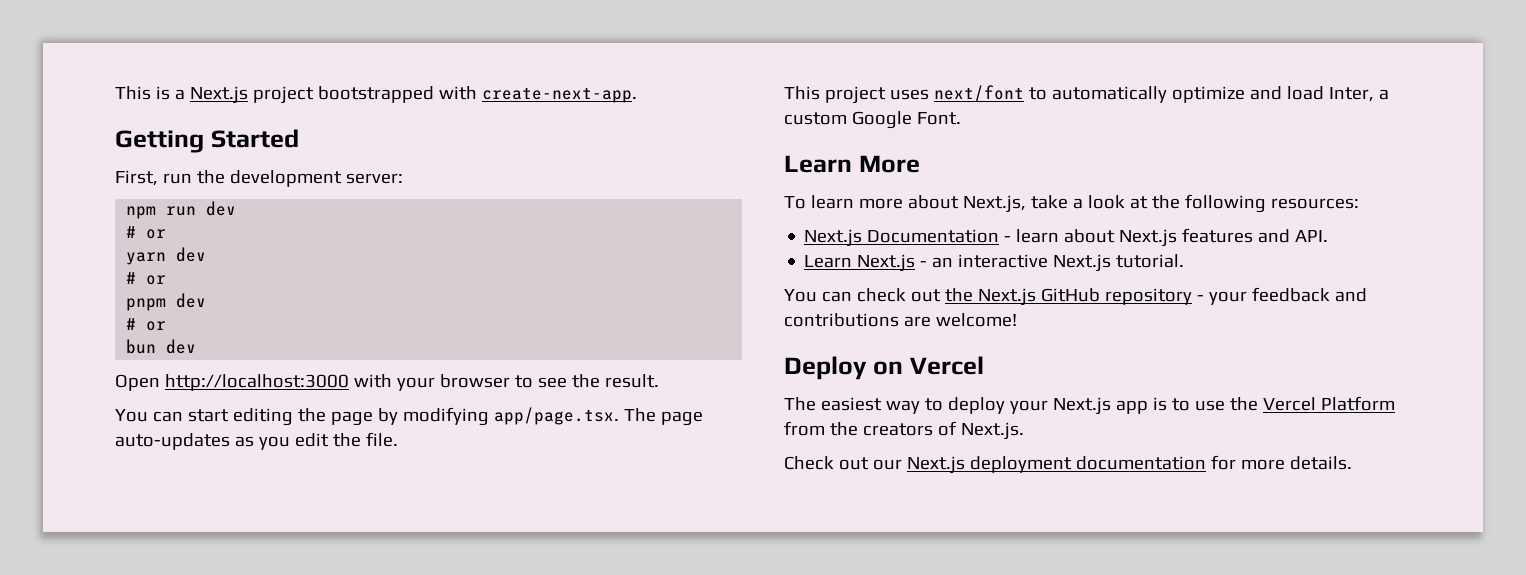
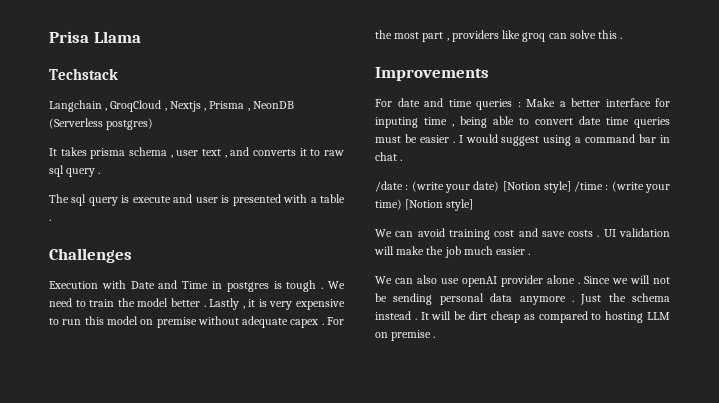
[115,86,637,104] [115,129,299,153] [115,170,403,187] [126,201,237,219] [126,226,167,239] [126,247,207,265] [126,272,167,285] [126,293,207,311] [126,318,167,331] [126,339,197,354] [115,374,659,391] [115,407,703,426] [115,432,398,450] [784,85,1389,104] [784,111,961,129] [784,155,920,173] [784,194,1359,213] [804,228,1329,247] [804,254,1185,272] [784,287,1367,306] [784,313,1017,327] [784,356,984,380] [784,396,1395,415] [784,421,1024,440] [784,455,1352,474] This is a Next.js project bootstrapped with create-next-app. // Getting Started // First, run the development server: // npm run dev // # or // yarn dev // # or // pnpm dev // # or // bun dev // Open http://localhost:3000 with your browser to see the result. // You can start editing the page by modifying app/page.tsx. The page auto-updates as you edit the file. // This project uses next/font to automatically optimize and load Inter, a custom Google Font. // Learn More // To learn more about Next.js, take a look at the following resources: // Next.js Documentation - learn about Next.js features and API. // Learn Next.js - an interactive Next.js tutorial. // You can check out the Next.js GitHub repository - your feedback and contributions are welcome! // Deploy on Vercel // The easiest way to deploy your Next.js app is to use the Vercel Platform from the creators of Next.js. // Check out our Next.js deployment documentation for more details. -> [49,31,141,43] [49,68,118,80] [49,100,294,112] [49,118,154,130] [49,147,344,159] [49,165,101,177] [49,194,345,206] [49,219,51,221] [49,248,132,263] [49,280,346,292] [49,298,346,310] [49,316,344,328] [375,30,623,42] [375,67,489,81] [375,98,670,110] [375,116,670,128] [375,134,670,146] [375,152,403,161] [375,181,670,193] [375,199,474,211] [375,228,670,240] [374,246,531,258] [375,275,670,287] [375,293,670,305] [375,311,670,323] [375,330,436,341] Prisa Llama // Techstack // Langchain , GroqCloud , Nextjs , Prisma , NeonDB (Serverless postgres) // It takes prisma schema , user text , and converts it to raw sql query . // The sql query is execute and user is presented with a table . // Challenges // Execution with Date and Time in postgres is tough . We need to train the model better . Lastly , it is very expensive to run this model on premise without adequate capex . For the most part , providers like groq can solve this . // Improvements // For date and time queries : Make a better interface for inputing time , being able to convert date time queries must be easier . I would suggest using a command bar in chat . // /date : (write your date) [Notion style] /time : (write your time) [Notion style] // We can avoid training cost and save costs . UI validation will make the job much easier . // We can also use openAI provider alone . Since we will not be sending personal data anymore . Just the schema instead . It will be dirt cheap as compared to hosting LLM on premise .

